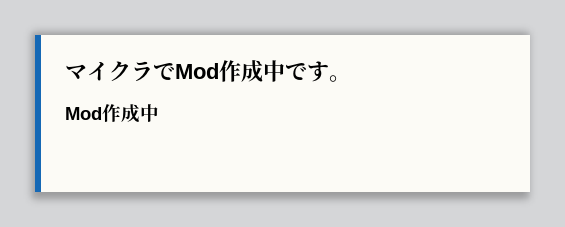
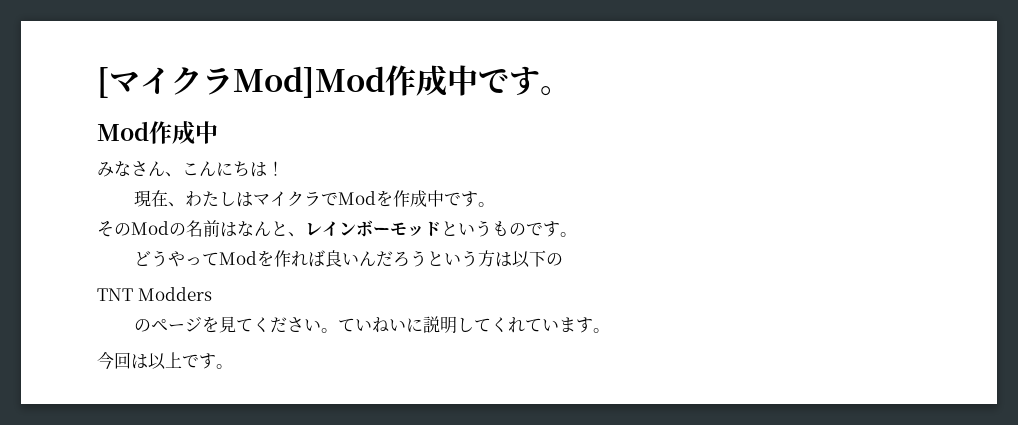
[65,61,219,82] マイクラでMod -> [97,66,385,98] [マイクラMod]Mod
(159, 113) none -> [97,161,284,177] [133,190,495,207] [97,220,577,237] [133,250,563,268] [97,287,212,301] [133,316,610,334] [97,351,233,370] // みなさん、こんにちは！ // 現在、わたしはマイクラでModを作成中です。 // そのModの名前はなんと、レインボーモッドというものです。 // どうやってModを作れば良いんだろうという方は以下の // TNT Modders // のページを見てください。ていねいに説明してくれています。 // 今回は以上です。

